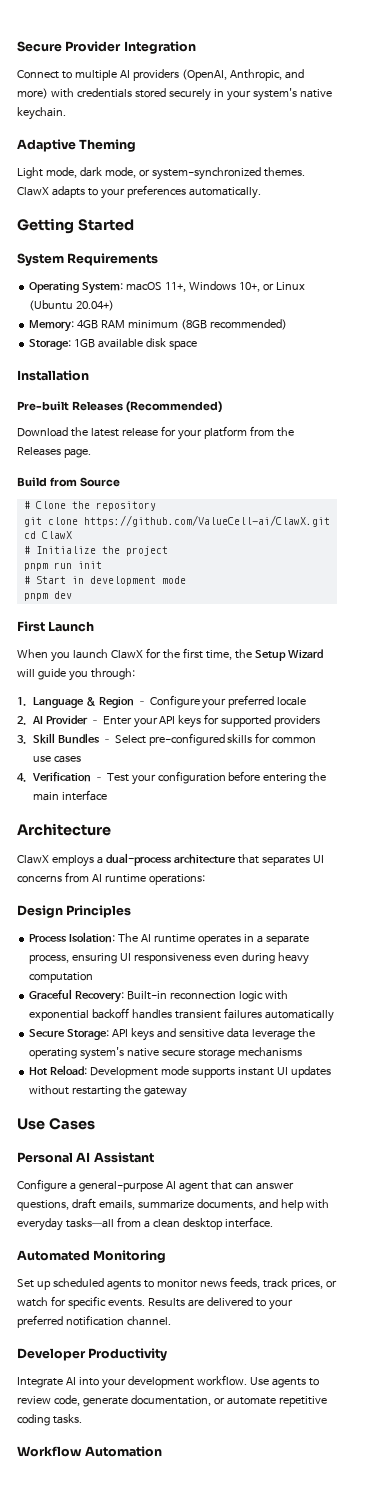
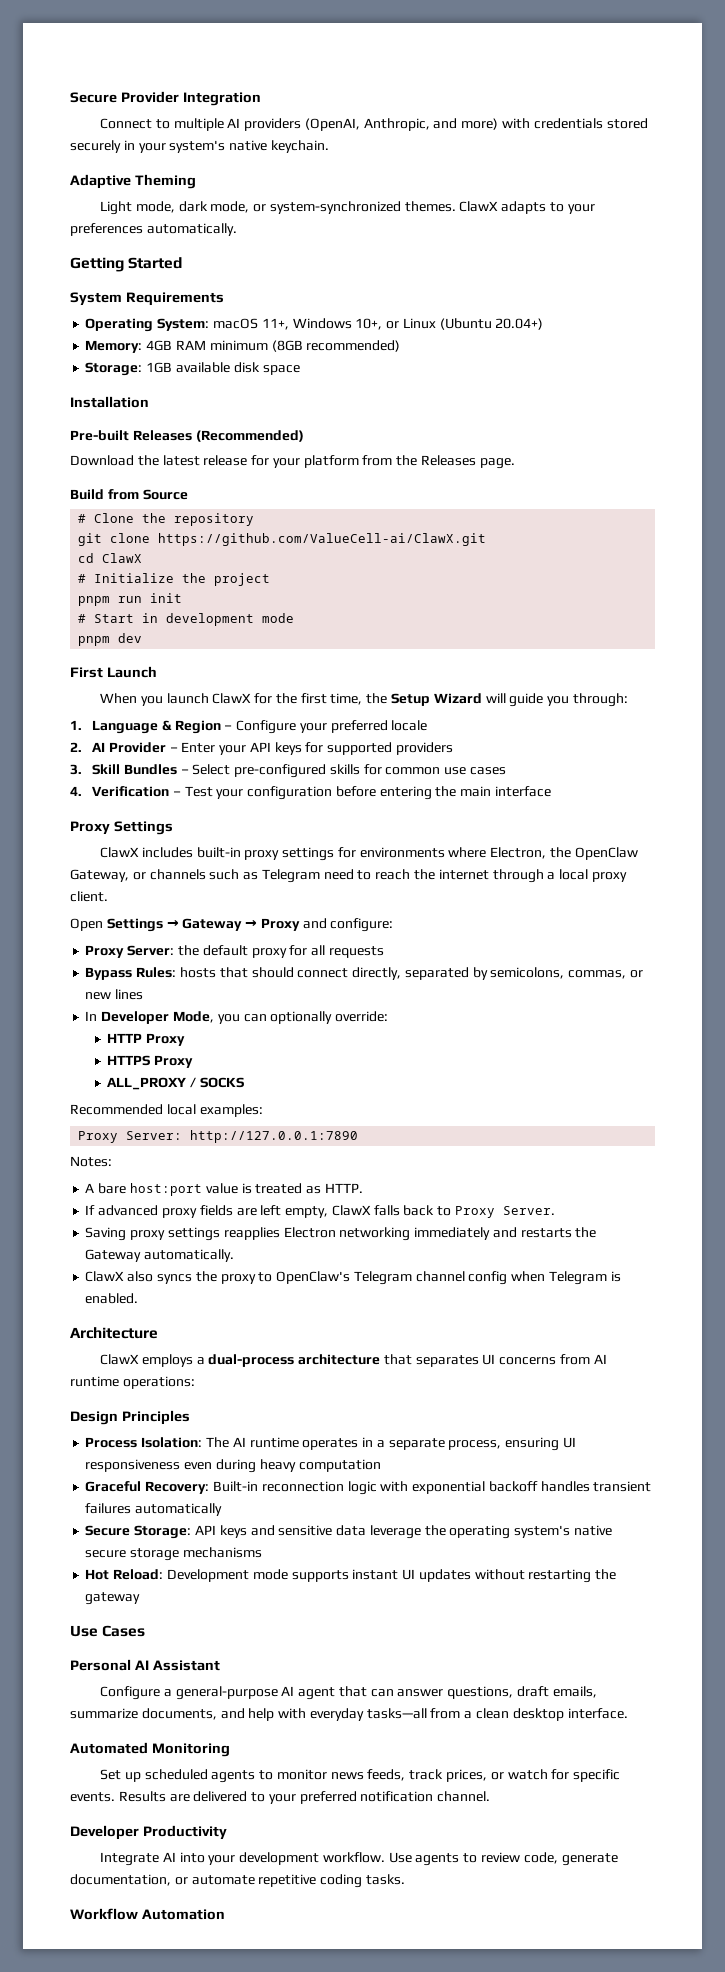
(107, 795) none -> [70,821,173,835] [100,847,638,861] [70,869,627,883] [70,891,108,902] [70,918,394,932] [85,945,384,958] [85,967,643,980] [85,989,144,1000] [85,1011,389,1024] [107,1033,186,1046] [107,1055,194,1068] [107,1077,244,1090] [70,1104,263,1117] [78,1130,359,1143] [70,1156,112,1167] [85,1183,363,1196] [85,1205,555,1218] [85,1227,597,1241] [85,1249,235,1262] [85,1271,621,1285] [85,1293,139,1304] // Proxy Settings // ClawX includes built-in proxy settings for environments where Electron, the OpenClaw Gateway, or channels such as Telegram need to reach the internet through a local proxy client. // Open Settings → Gateway → Proxy and configure: // Proxy Server: the default proxy for all requests // Bypass Rules: hosts that should connect directly, separated by semicolons, commas, or new lines // In Developer Mode, you can optionally override: // HTTP Proxy // HTTPS Proxy // ALL_PROXY / SOCKS // Recommended local examples: // Proxy Server: http://127.0.0.1:7890 // Notes: // A bare host:port value is treated as HTTP. // If advanced proxy fields are left empty, ClawX falls back to Proxy Server. // Saving proxy settings reapplies Electron networking immediately and restarts the Gateway automatically. // ClawX also syncs the proxy to OpenClaw's Telegram channel config when Telegram is enabled.

